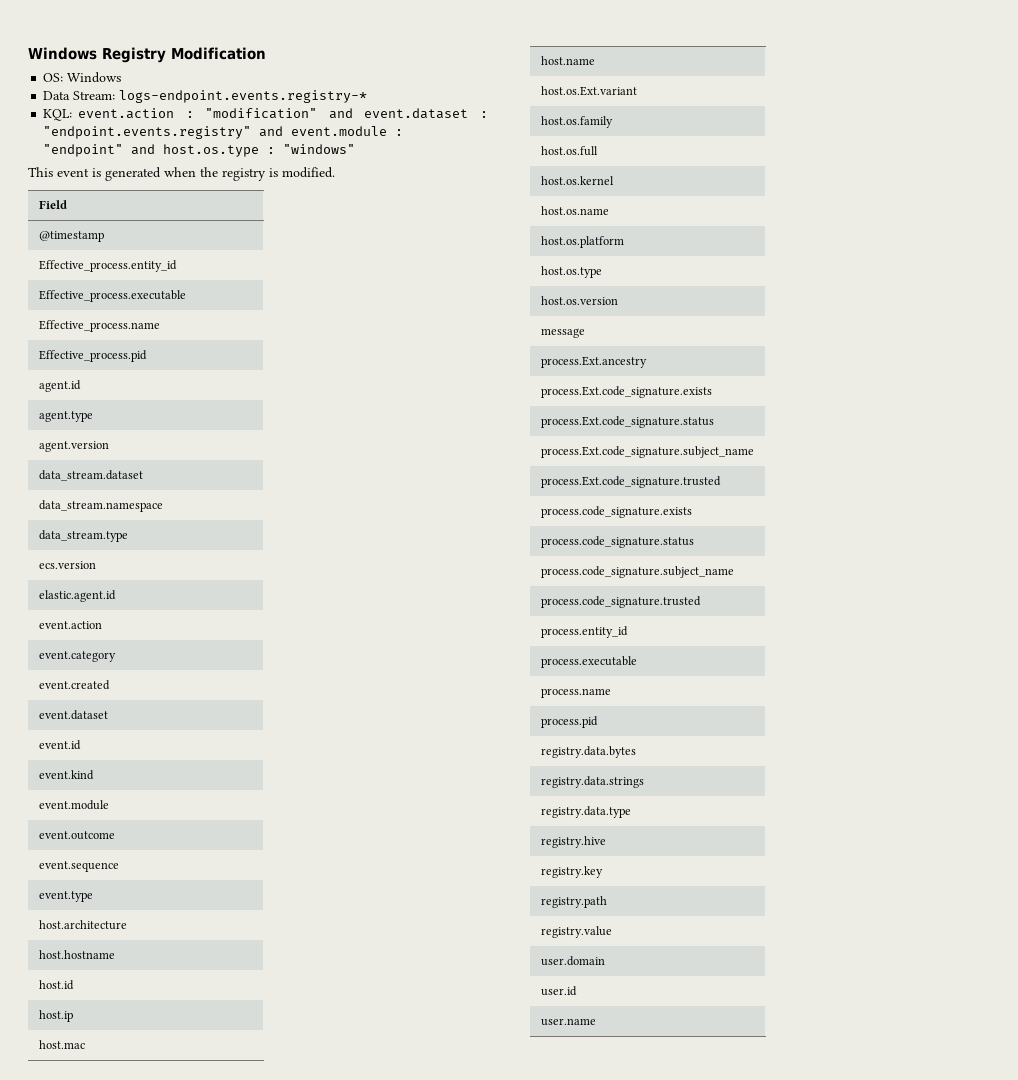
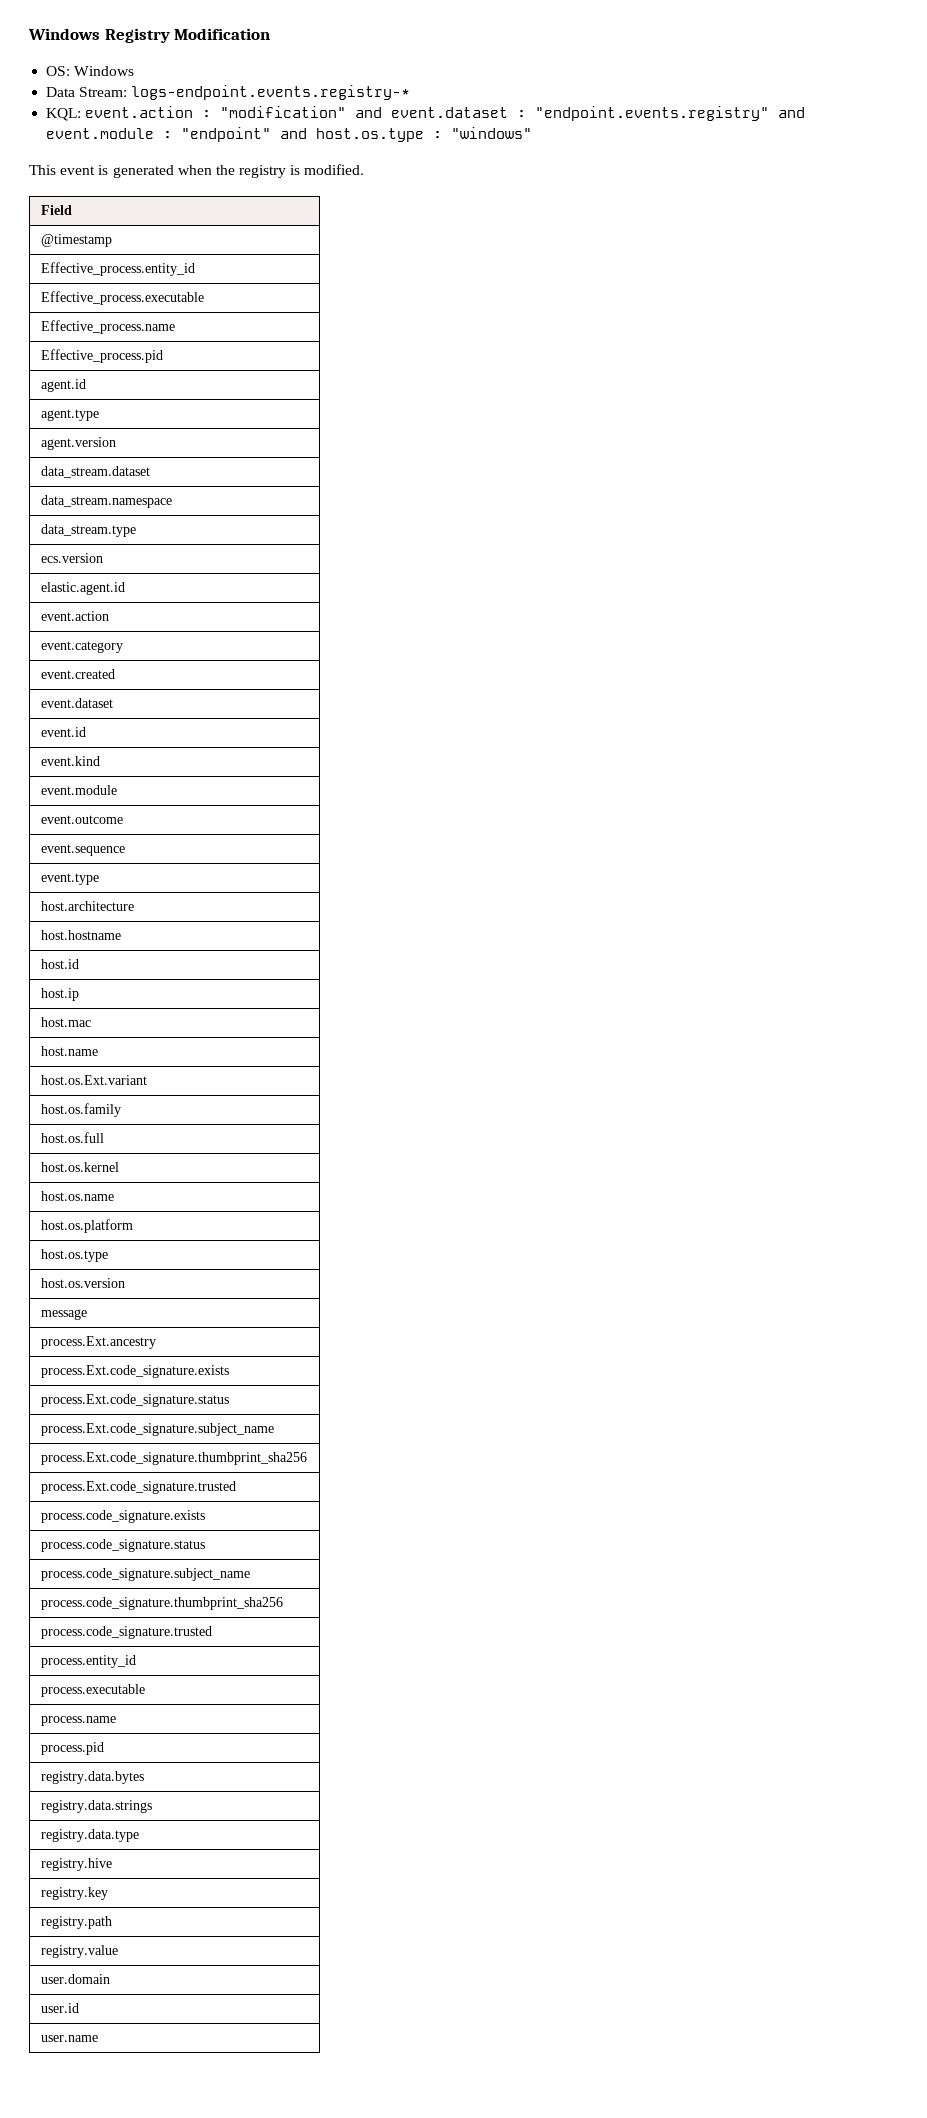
(754, 452) none -> [40,1452,307,1465] // process.Ext.code_signature.thumbprint_sha256
(734, 572) none -> [40,1597,283,1610] // process.code_signature.thumbprint_sha256

